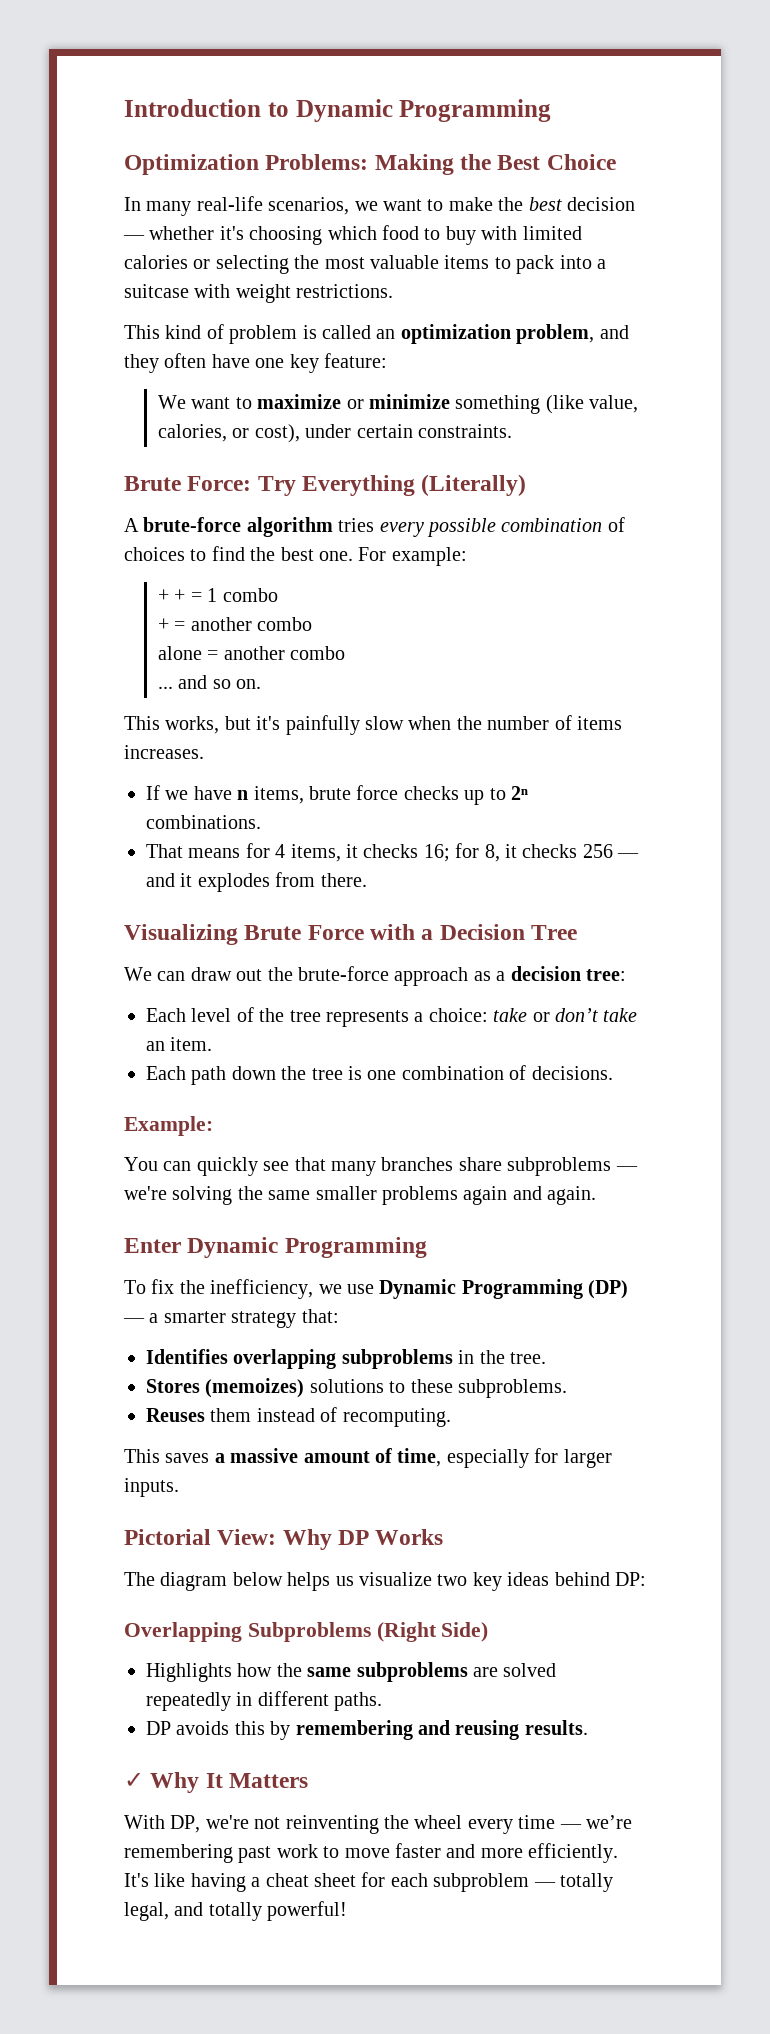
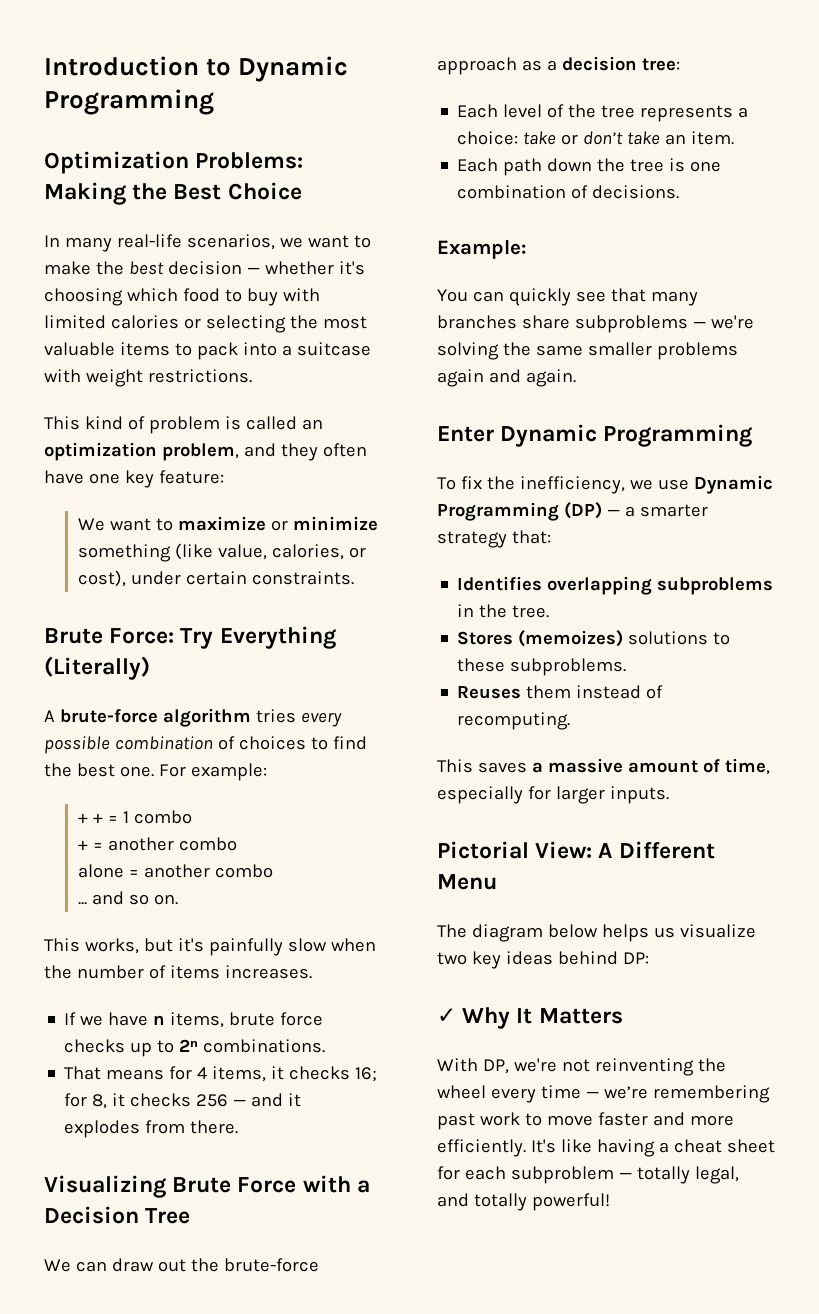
[282,1529,444,1550] Why DP Works -> [598,841,715,859] [437,874,497,890] A Different Menu
[124,1622,489,1642] [146,1662,557,1682] [146,1691,383,1711] [146,1720,588,1740] // Overlapping Subproblems (Right Side) // Highlights how the same subproblems are solved repeatedly in different paths. // DP avoids this by remembering and reusing results. -> (649, 958) none

